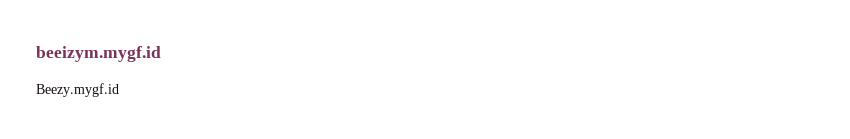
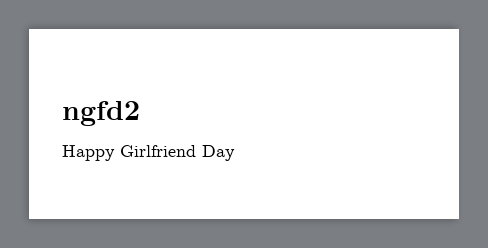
[36,46,161,62] [36,83,119,97] beeizym.mygf.id // Beezy.mygf.id -> [62,101,140,126] [62,145,235,161] ngfd2 // Happy Girlfriend Day

